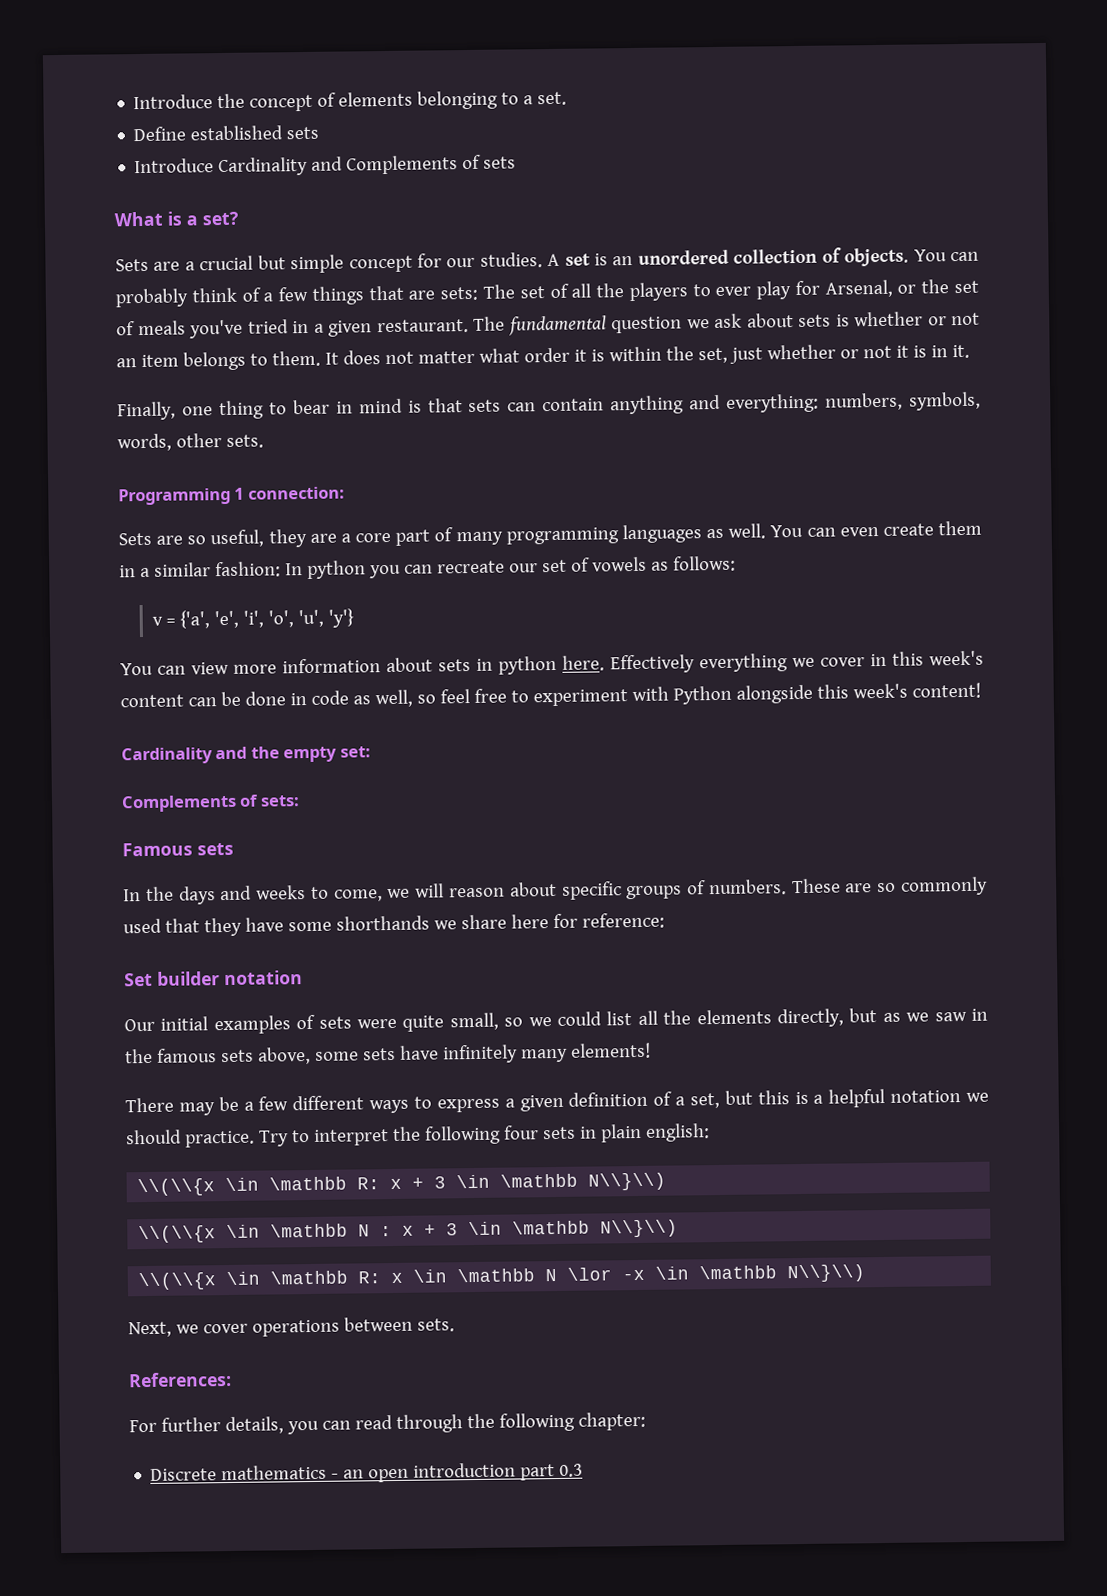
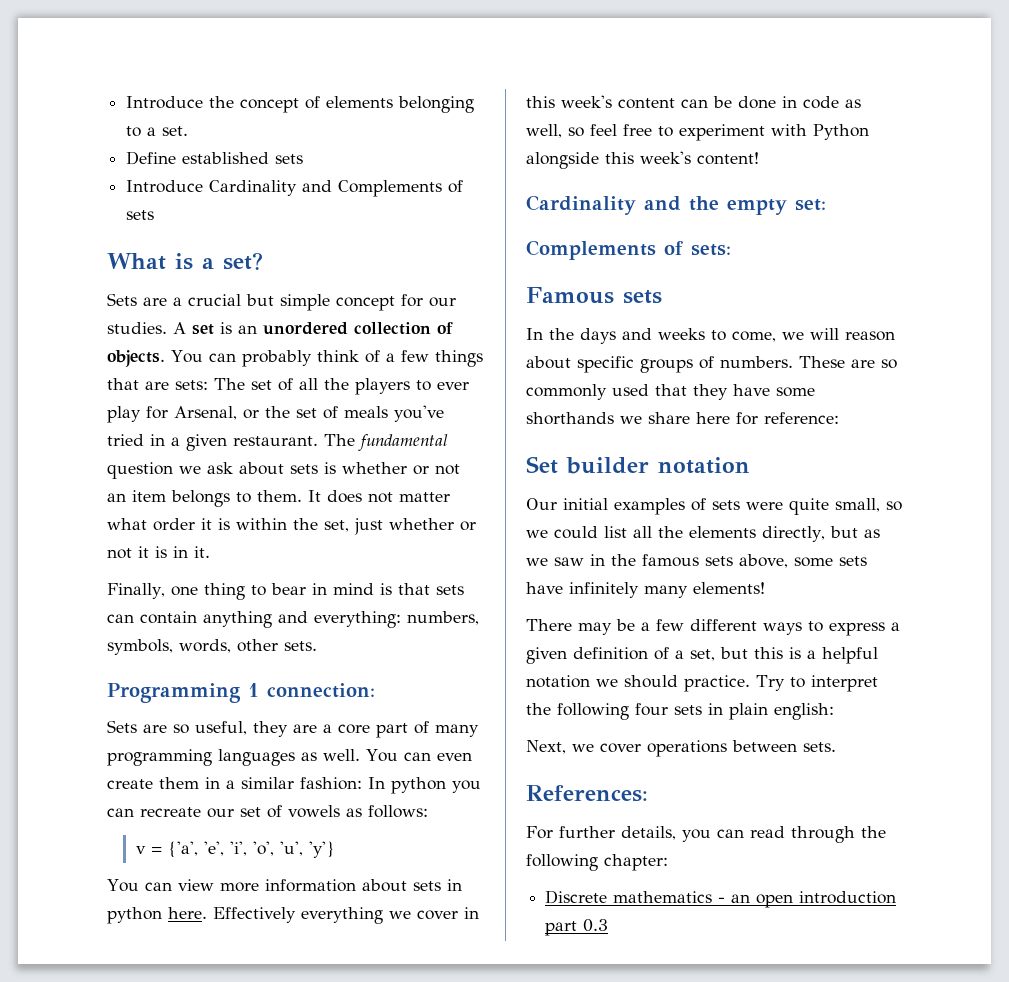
[137,1172,667,1197] [138,1219,679,1244] [138,1264,866,1291] // \\(\\{x \in \mathbb R: x + 3 \in \mathbb N\\}\\) // \\(\\{x \in \mathbb N : x + 3 \in \mathbb N\\}\\) // \\(\\{x \in \mathbb R: x \in \mathbb N \lor -x \in \mathbb N\\}\\) -> (834, 711) none

